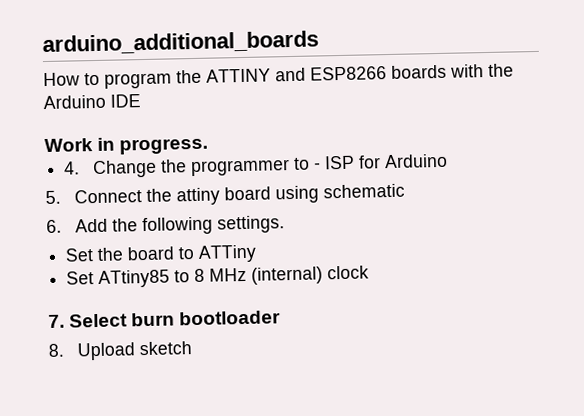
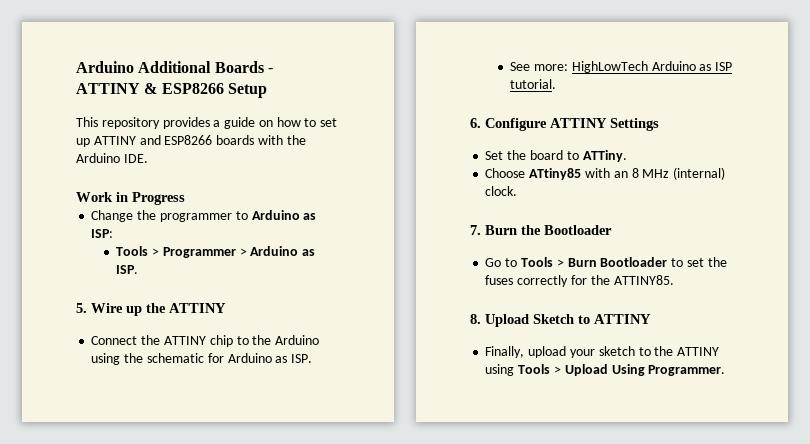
[42,30,319,56] [43,69,202,89] arduino_additional_boards // How to program the -> [76,61,273,73] [76,83,267,98] [76,117,338,129] [76,138,90,147] Arduino Additional Boards - ATTINY & ESP8266 Setup // This repository provides a guide on how to set up
[110,94,141,108] IDE -> [123,154,148,163] IDE.
[119,137,209,155] [64,161,81,175] progress. // 4. -> [132,192,185,205] Progress //
[314,153,449,170] [45,183,405,206] [46,215,285,236] - ISP for Arduino // 5. Connect the attiny board using schematic // 6. Add the following settings. -> [251,210,317,220] [91,229,114,238] [116,246,316,258] [116,265,139,274] [76,303,226,316] [91,335,320,347] [91,353,313,365] [510,61,733,73] [510,79,557,89] [470,118,659,131] Arduino as ISP: // Tools > Programmer > Arduino as ISP. // 5. Wire up the ATTINY // Connect the ATTINY chip to the Arduino using the schematic for Arduino as ISP. // See more: HighLowTech Arduino as ISP tutorial. // 6. Configure ATTINY Settings
[198,244,258,263] [66,269,191,288] ATTiny // Set ATtiny85 to -> [582,150,627,162] [485,168,628,180] ATTiny. // Choose ATtiny85 with an
[327,265,370,280] clock -> [485,186,518,196] clock.
[69,310,282,328] [48,341,192,361] Select burn bootloader // 8. Upload sketch -> [485,225,612,235] [485,257,727,267] [485,275,674,287] [470,314,651,327] [485,346,720,358] [485,364,726,376] Burn the Bootloader // Go to Tools > Burn Bootloader to set the fuses correctly for the ATTINY85. // 8. Upload Sketch to ATTINY // Finally, upload your sketch to the ATTINY using Tools > Upload Using Programmer.

